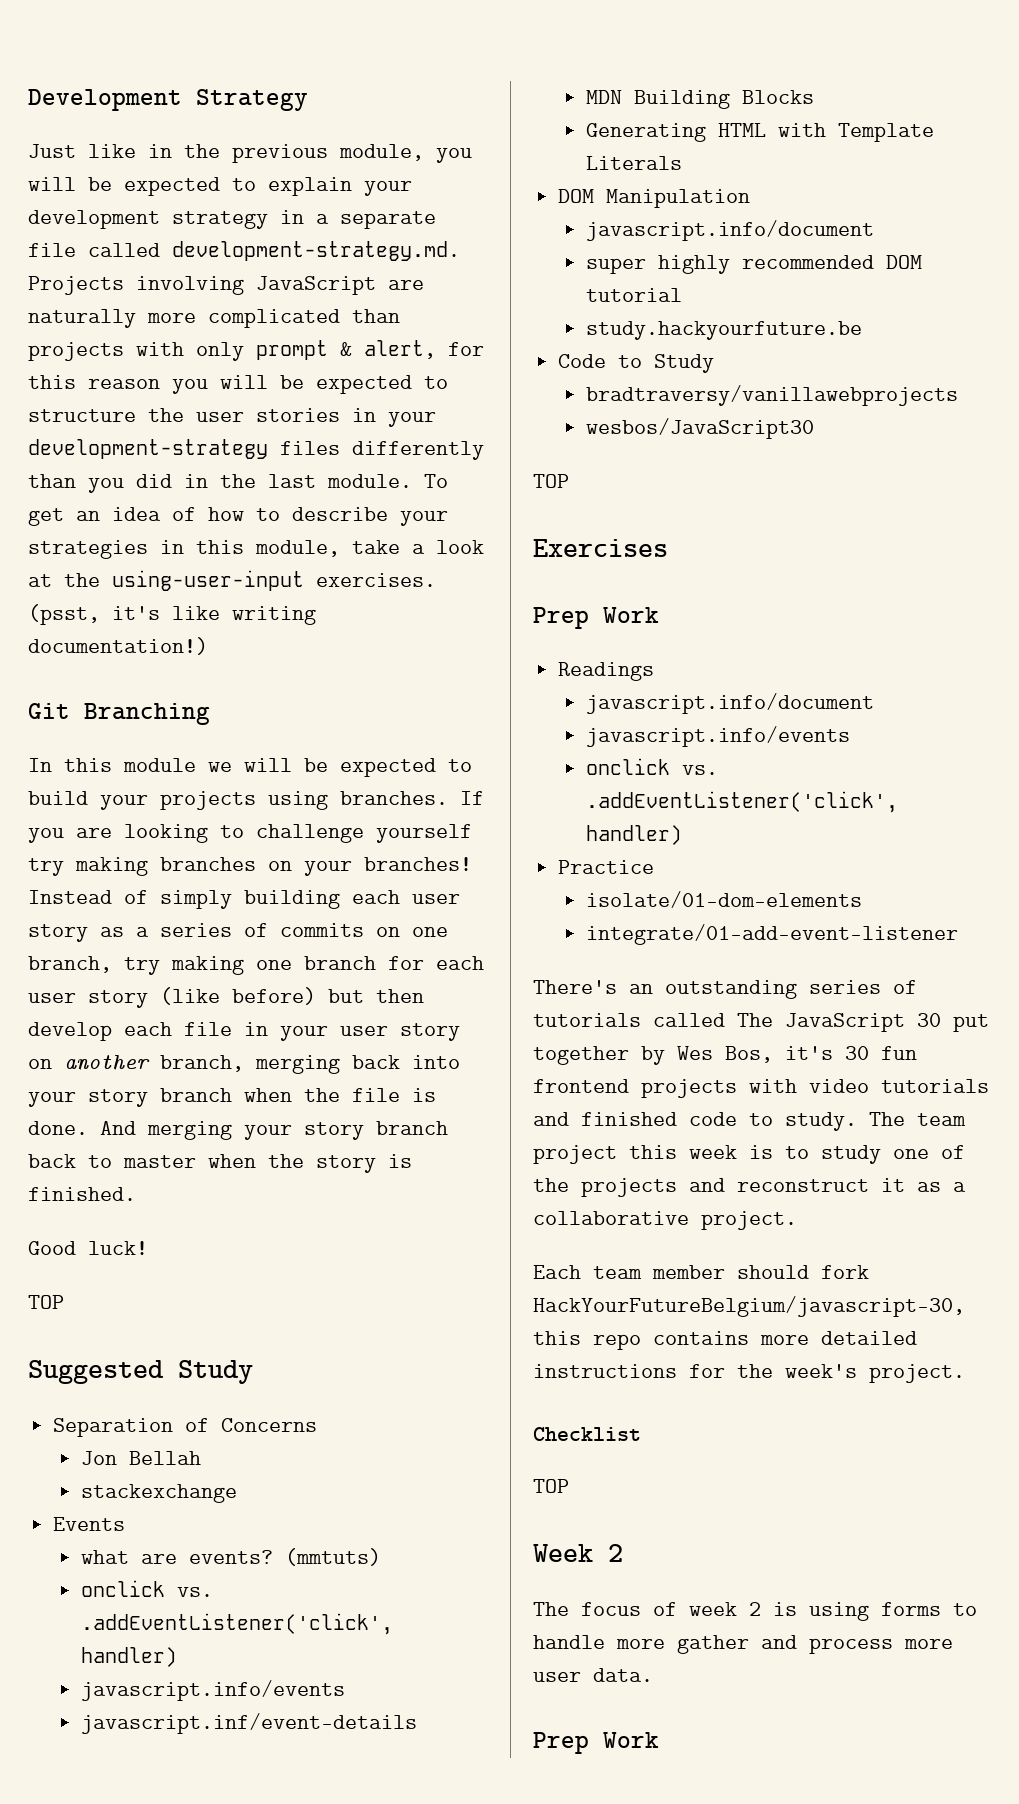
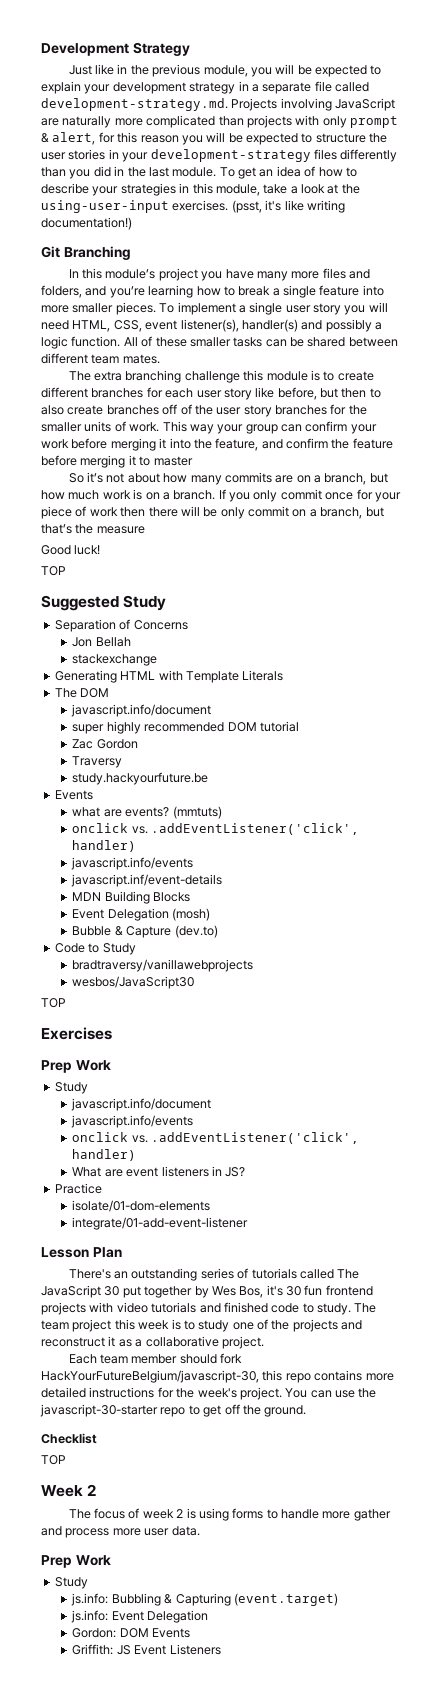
[123,758,472,777] [28,791,484,810] [28,824,472,843] [28,857,472,876] [28,890,460,909] [28,923,448,942] [28,956,484,975] [28,987,424,1008] [28,1022,460,1041] [28,1055,460,1074] [28,1088,436,1107] [28,1121,448,1140] [28,1154,412,1173] [28,1187,136,1201] module we will be expected to build your projects using branches. If you are looking to challenge yourself try making branches on your branches! Instead of simply building each user story as a series of commits on one branch, try making one branch for each user story (like before) but then develop each file in your user story on another branch, merging back into your story branch when the file is done. And merging your story branch back to master when the story is finished. -> [105,268,371,281] [41,285,384,298] [41,302,388,315] [41,319,382,332] [41,336,398,349] [41,353,160,364] [68,370,374,383] [41,387,381,400] [41,404,367,417] [41,421,377,434] [41,438,393,451] [41,455,193,468] [68,472,388,485] [41,489,401,502] [41,506,384,519] [41,524,145,534] module’s project you have many more files and folders, and you’re learning how to break a single feature into more smaller pieces. To implement a single user story you will need HTML, CSS, event listener(s), handler(s) and possibly a logic function. All of these smaller tasks can be shared between different team mates. // The extra branching challenge this module is to create different branches for each user story like before, but then to also create branches off of the user story branches for the smaller units of work. This way your group can confirm your work before merging it into the feature, and confirm the feature before merging it to master // So it’s not about how many commits are on a branch, but how much work is on a branch. If you only commit once for your piece of work then there will be only commit on a branch, but that’s the measure
(238, 1493) none -> [54,670,284,683] [54,688,110,698] [71,704,212,717] [72,721,299,734] [72,739,138,749] [72,756,123,768] [72,772,209,785] // Generating HTML with Template Literals // The DOM // javascript.info/document // super highly recommended DOM tutorial // Zac Gordon // Traversy // study.hackyourfuture.be
[586,123,935,142] [586,156,683,170] [558,189,751,208] [586,220,875,241] [586,255,923,274] [586,288,683,302] [586,321,863,340] Generating HTML with Template Literals // DOM Manipulation // javascript.info/document // super highly recommended DOM tutorial // study.hackyourfuture.be -> [72,908,211,921] [72,925,218,938] Event Delegation (mosh) // Bubble & Capture (dev.to)
[558,662,655,681] Readings -> [54,1082,88,1094] Study
(683, 835) none -> [72,1166,246,1177] // What are event listeners in JS?
(959, 934) none -> [41,1247,122,1258] // Lesson Plan
(965, 1373) none -> [285,1388,377,1398] [40,1404,307,1417] You can use the javascript-30-starter repo to get off the ground.
(659, 1740) none -> [54,1577,88,1589] [71,1593,338,1606] [71,1610,209,1623] [72,1628,191,1638] [72,1644,221,1655] // Study // js.info: Bubbling & Capturing (event.target) // js.info: Event Delegation // Gordon: DOM Events // Griffith: JS Event Listeners

